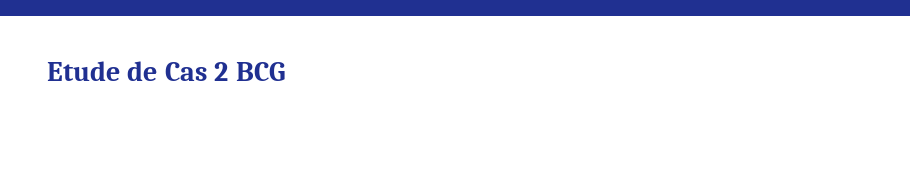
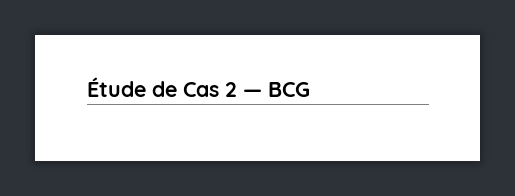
[47,61,120,81] Etude -> [87,77,146,97] Étude
(229, 71) none -> [243,89,262,97] —

